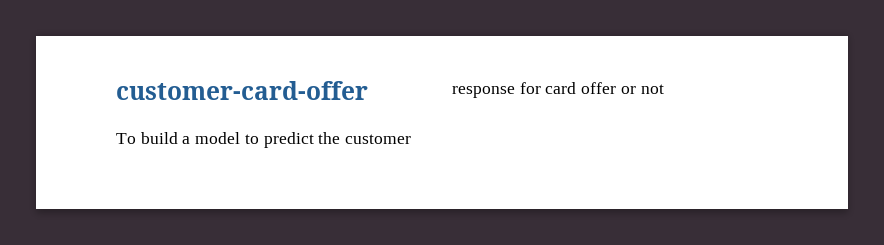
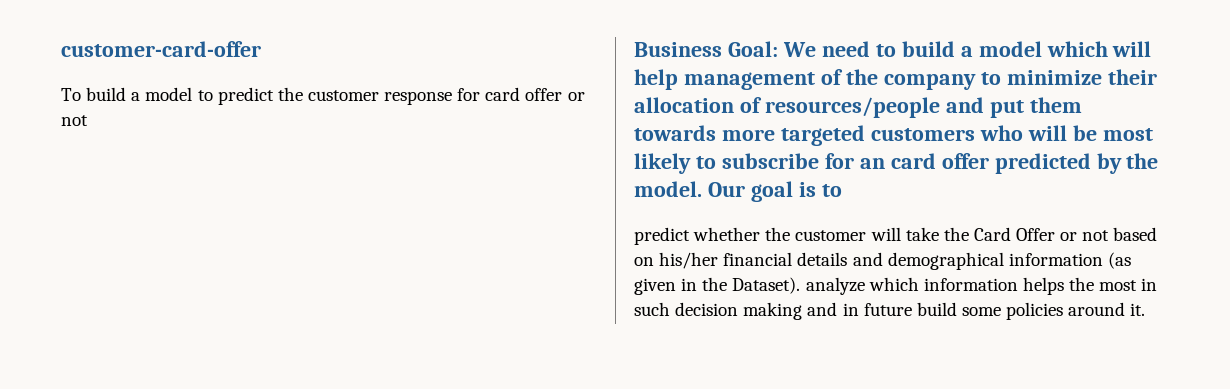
(664, 89) none -> [634,41,1152,57] [634,69,1157,90] [634,97,1082,118] [634,125,1153,146] [634,153,1159,174] [634,181,842,202] [634,227,1158,245] [634,252,1131,270] [634,277,1158,295] [634,302,1146,320] // Business Goal: We need to build a model which will help management of the company to minimize their allocation of resources/people and put them towards more targeted customers who will be most likely to subscribe for an card offer predicted by the model. Our goal is to // predict whether the customer will take the Card Offer or not based on his/her financial details and demographical information (as given in the Dataset). analyze which information helps the most in such decision making and in future build some policies around it.

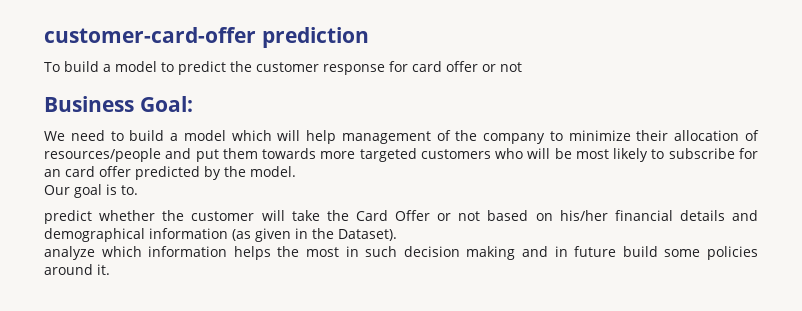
(261, 49) none -> [261,27,369,48] prediction
(778, 49) none -> (193, 104) //
(702, 189) none -> (296, 171) //
[821,184,842,197] to -> [121,185,138,195] to.
(801, 285) none -> (397, 235) //

